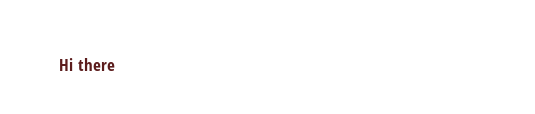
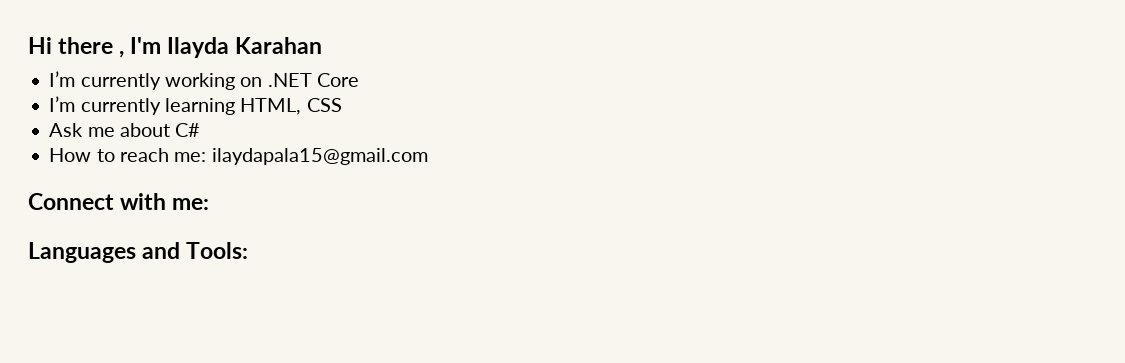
(115, 64) none -> [119,37,323,58] [49,71,359,90] [49,96,342,115] [49,123,201,137] [49,148,428,165] [28,193,210,210] [28,242,249,263] , I'm Ilayda Karahan // I’m currently working on .NET Core // I’m currently learning HTML, CSS // Ask me about C# // How to reach me: ilaydapala15@gmail.com // Connect with me: // Languages and Tools:

